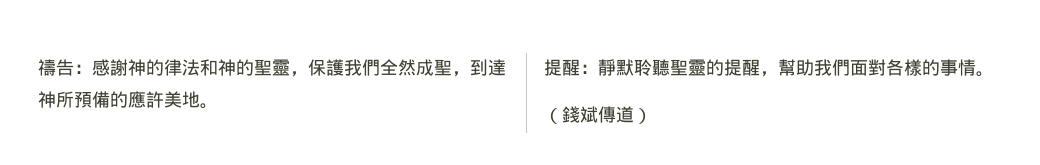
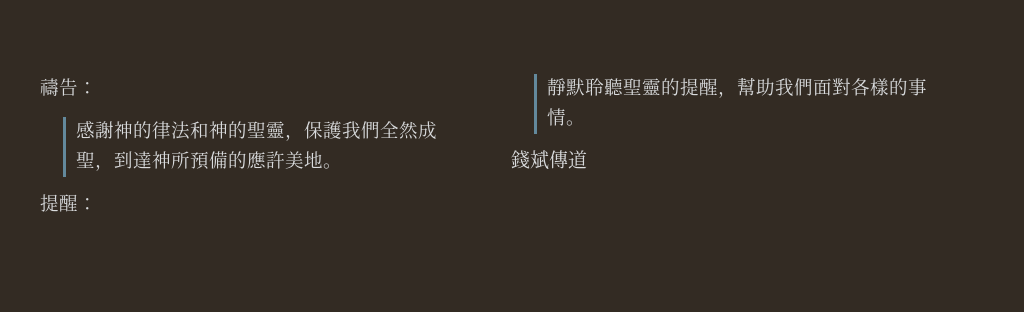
(92, 69) none -> (97, 88) //
(598, 69) none -> (97, 204) //
[544,108,562,124] （ -> (586, 123) none
[634,108,652,124] ） -> (587, 159) none

